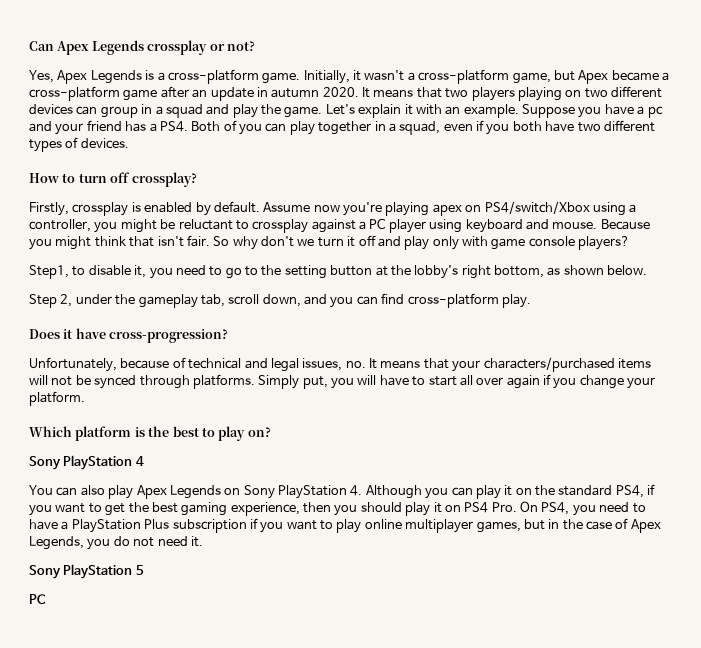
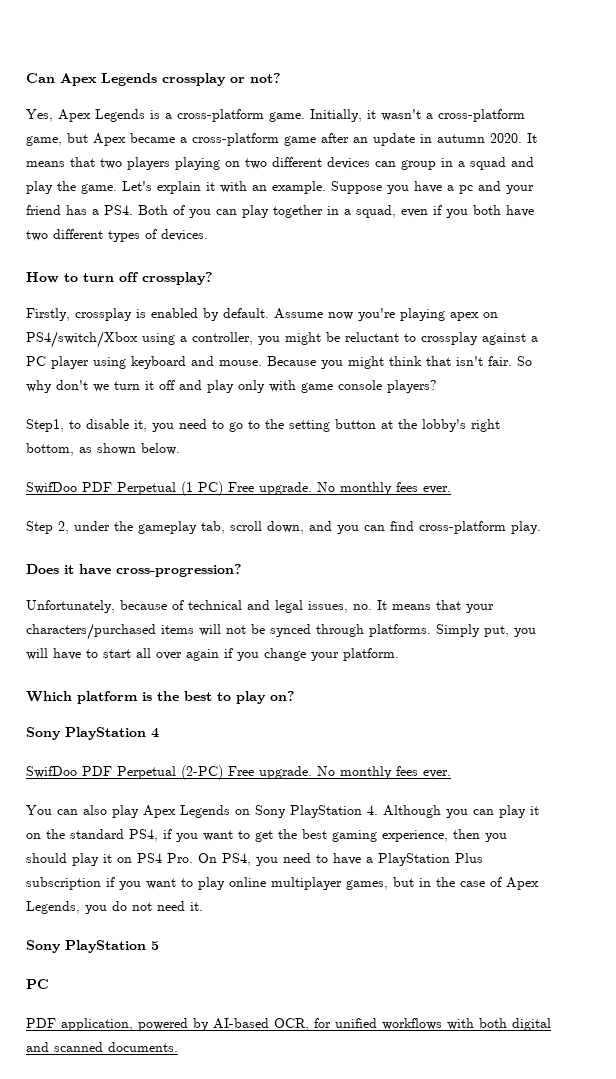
(648, 270) none -> [26,481,451,496] // SwifDoo PDF Perpetual (1 PC) Free upgrade. No monthly fees ever.
(144, 461) none -> [26,765,451,780] // SwifDoo PDF Perpetual (2-PC) Free upgrade. No monthly fees ever.
(46, 599) none -> [26,1018,551,1031] [26,1042,178,1052] // PDF application, powered by AI-based OCR, for unified workflows with both digital and scanned documents.

